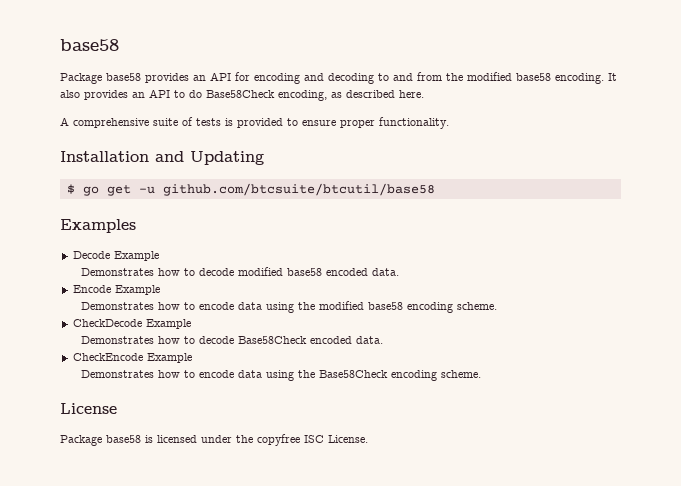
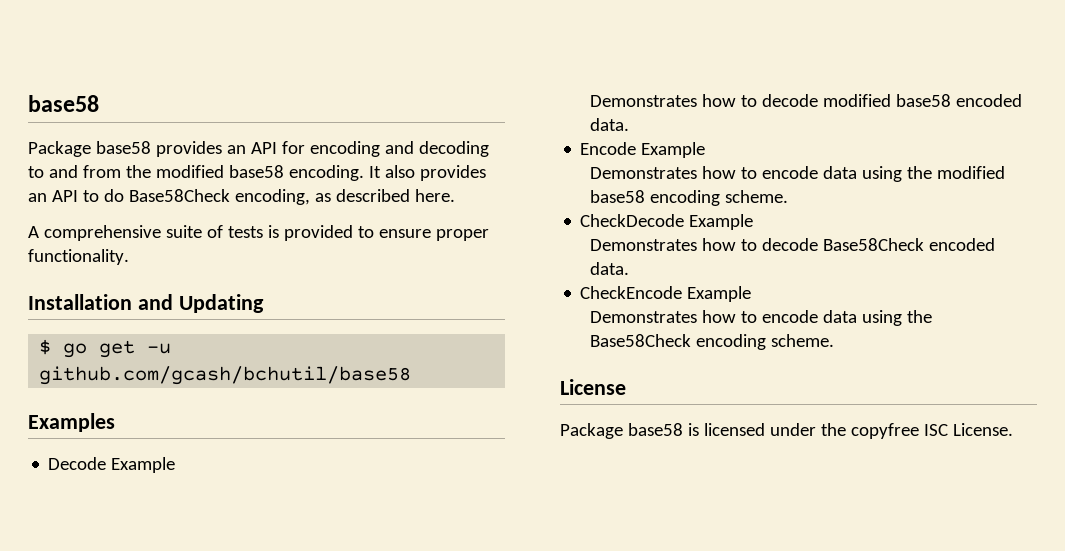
[162,183,435,196] github.com/btcsuite/btcutil/base58 -> [39,366,412,385] github.com/gcash/bchutil/base58

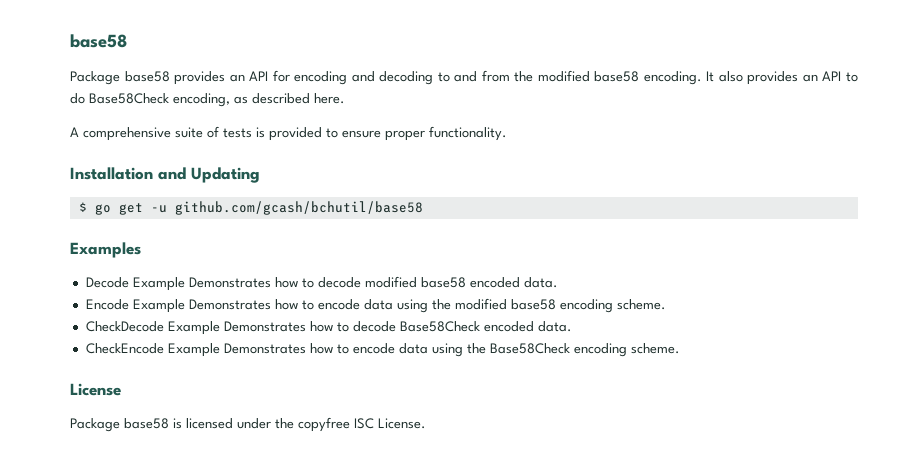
(176, 465) // -> (185, 284) none
(706, 150) // -> (185, 306) none
(754, 222) // -> (220, 328) none
(752, 294) // -> (220, 350) none

